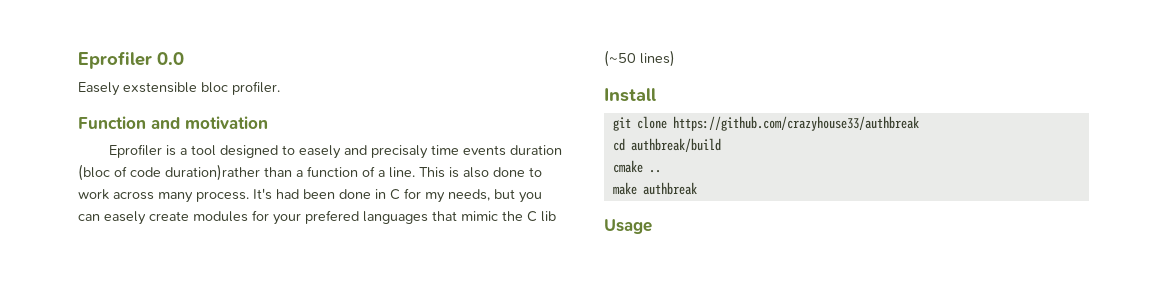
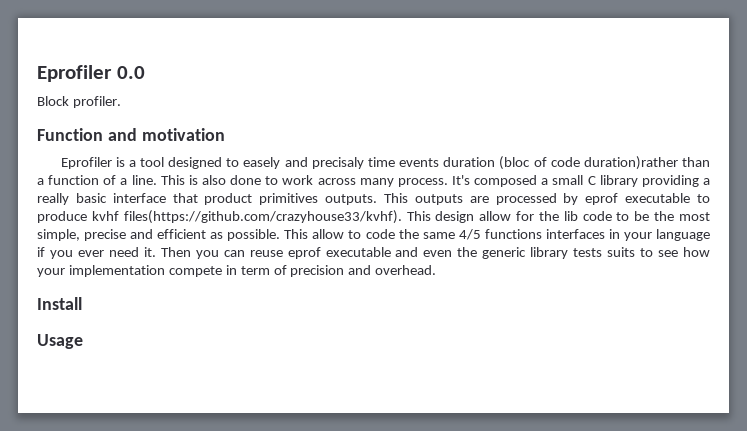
[78,82,228,96] Easely exstensible bloc -> [37,96,69,106] Block
[276,188,542,203] [78,210,556,225] [604,50,675,67] [604,88,656,102] [612,116,919,131] [612,138,721,152] [612,160,661,173] [612,182,697,195] had been done in C for my needs, but you can easely create modules for your prefered languages that mimic the C lib (~50 lines) // Install // git clone https://github.com/crazyhouse33/authbreak // cd authbreak/build // cmake .. // make authbreak -> [474,175,710,187] [37,193,711,205] [37,210,710,224] [37,229,710,241] [37,247,711,259] [37,265,437,277] [37,297,82,310] composed a small C library providing a really basic interface that product primitives outputs. This outputs are processed by eprof executable to produce kvhf files(https://github.com/crazyhouse33/kvhf). This design allow for the lib code to be the most simple, precise and efficient as possible. This allow to code the same 4/5 functions interfaces in your language if you ever need it. Then you can reuse eprof executable and even the generic library tests suits to see how your implementation compete in term of precision and overhead. // Install

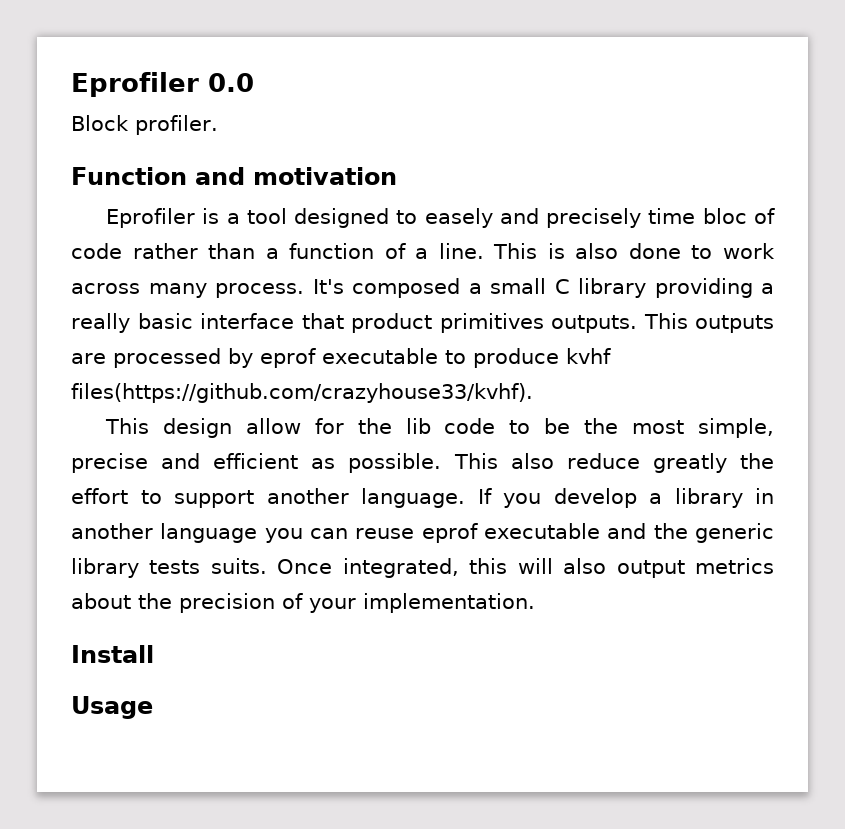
[311,156,531,170] precisaly time events duration (bloc -> [546,208,747,228] precisely time bloc
[583,156,678,170] duration)rather -> [132,243,198,259] rather
(402, 217) none -> (533, 393) //
[312,229,710,241] [37,247,191,259] allow to code the same 4/5 functions interfaces in your language if you ever need it. Then -> [510,453,774,473] [71,488,774,508] [71,523,258,543] also reduce greatly the effort to support another language. If you develop a library in another language
[423,250,453,257] even -> (647, 531) none
[607,247,711,257] [37,265,437,277] suits to see how your implementation compete in term of precision and overhead. -> [210,558,775,578] [71,593,535,613] suits. Once integrated, this will also output metrics about the precision of your implementation.

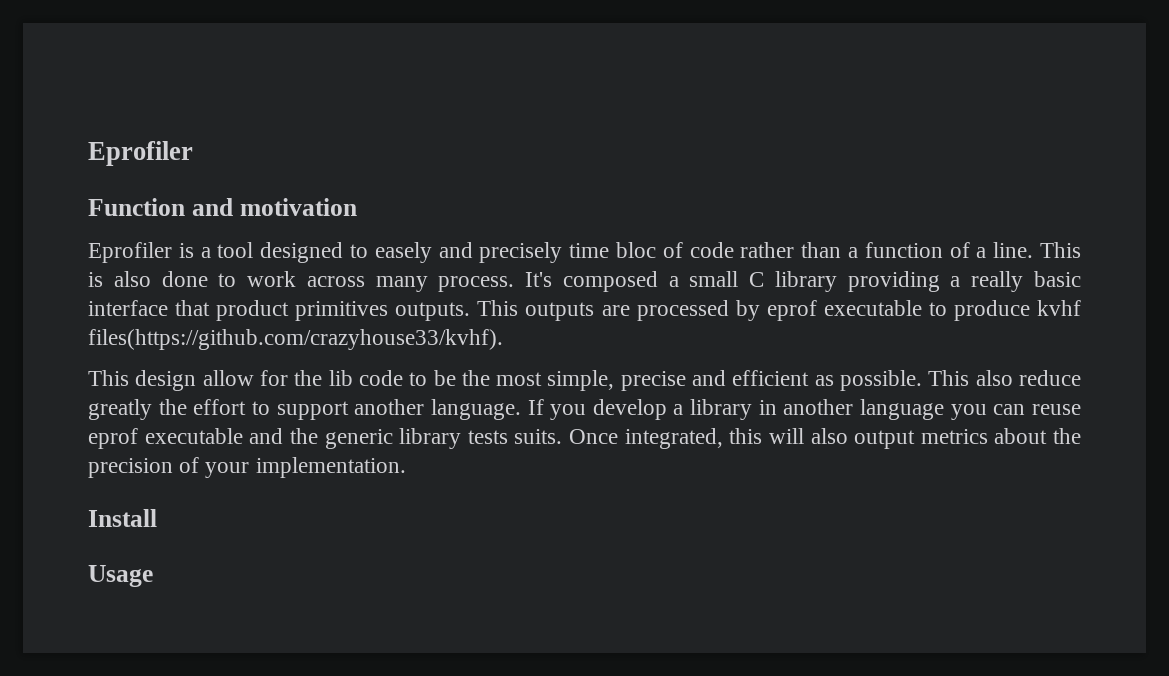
[71,72,254,97] [71,115,218,135] Eprofiler 0.0 // Block profiler. -> [88,141,193,166] Eprofiler

